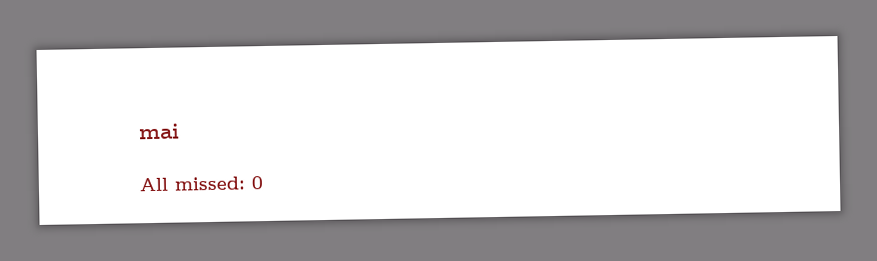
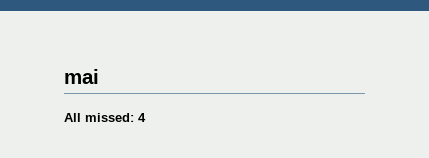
[251,176,263,190] 0 -> [138,113,146,122] 4

